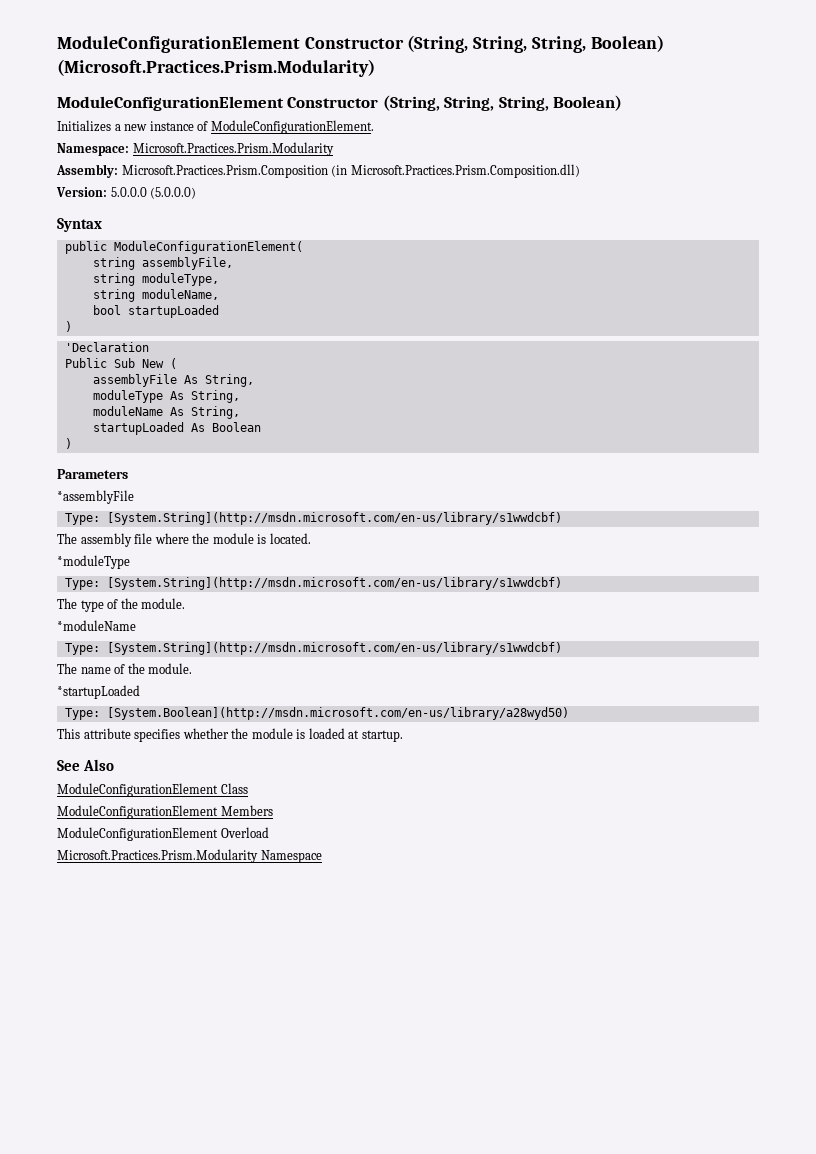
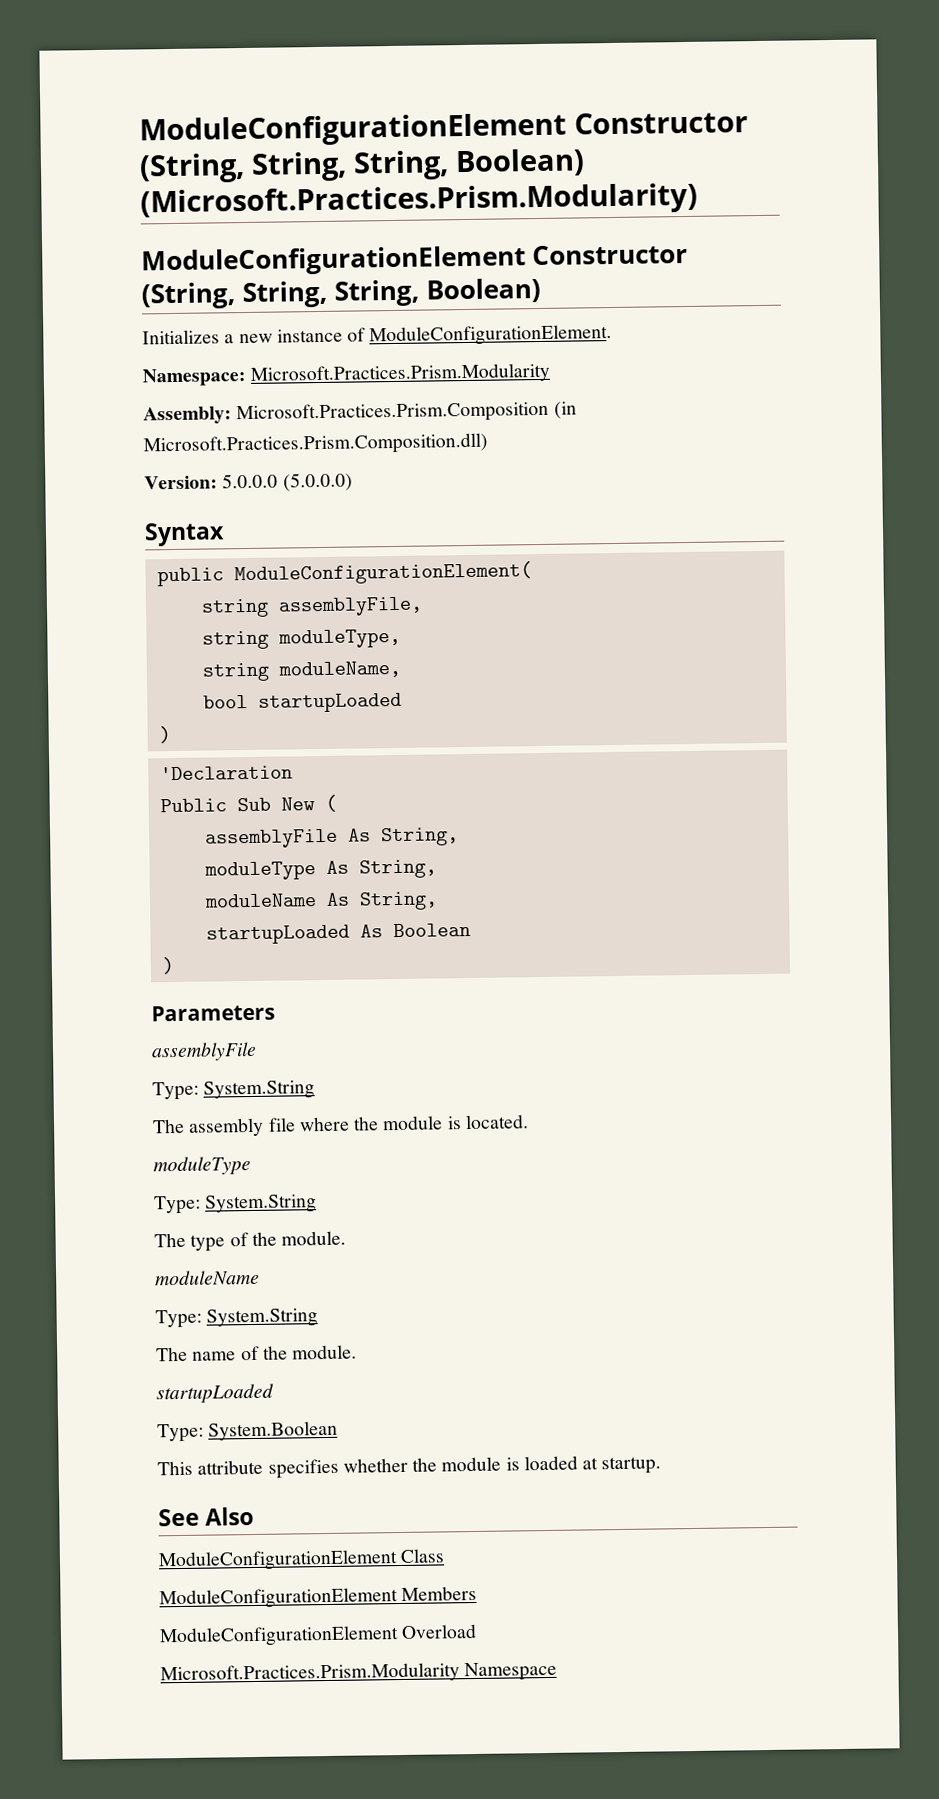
[57,490,134,504] [64,512,562,525] *assemblyFile // Type: [System.String](http://msdn.microsoft.com/en-us/library/s1wwdcbf) -> [151,1041,257,1062] [152,1080,316,1101] assemblyFile // Type: System.String
[57,555,130,569] [64,577,562,590] *moduleType // Type: [System.String](http://msdn.microsoft.com/en-us/library/s1wwdcbf) -> [153,1156,251,1176] [154,1194,318,1215] moduleType // Type: System.String
[57,620,136,631] [64,642,562,655] *moduleName // Type: [System.String](http://msdn.microsoft.com/en-us/library/s1wwdcbf) -> [155,1269,260,1286] [155,1308,319,1329] moduleName // Type: System.String
[57,685,140,699] [64,707,569,720] *startupLoaded // Type: [System.Boolean](http://msdn.microsoft.com/en-us/library/a28wyd50) -> [156,1383,274,1404] [157,1420,339,1443] startupLoaded // Type: System.Boolean

